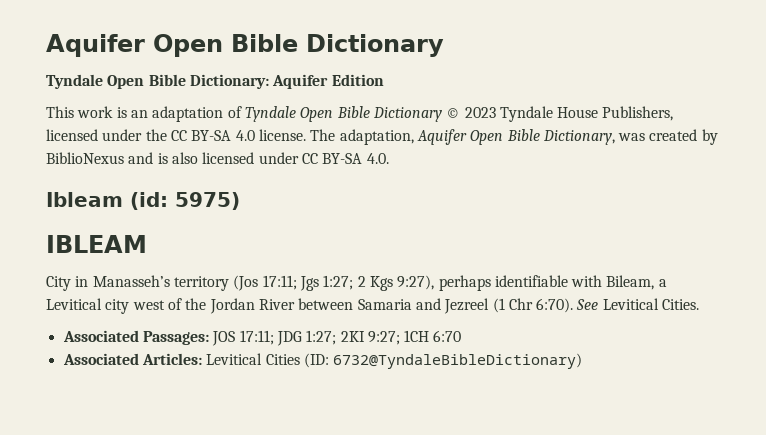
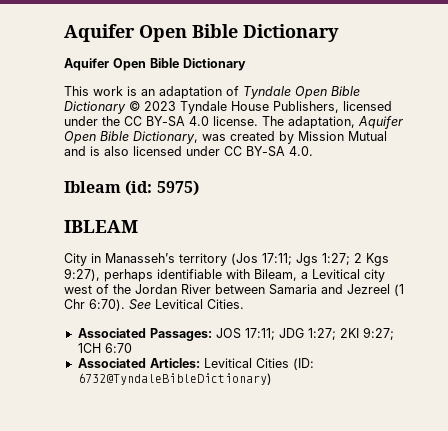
[46,34,444,57] [46,74,384,89] Aquifer Open Bible Dictionary // Tyndale Open Bible Dictionary: Aquifer Edition -> [64,24,339,42] [64,58,246,71] Aquifer Open Bible Dictionary // Aquifer Open Bible Dictionary
[46,152,124,164] BiblioNexus -> [298,131,387,141] Mission Mutual

